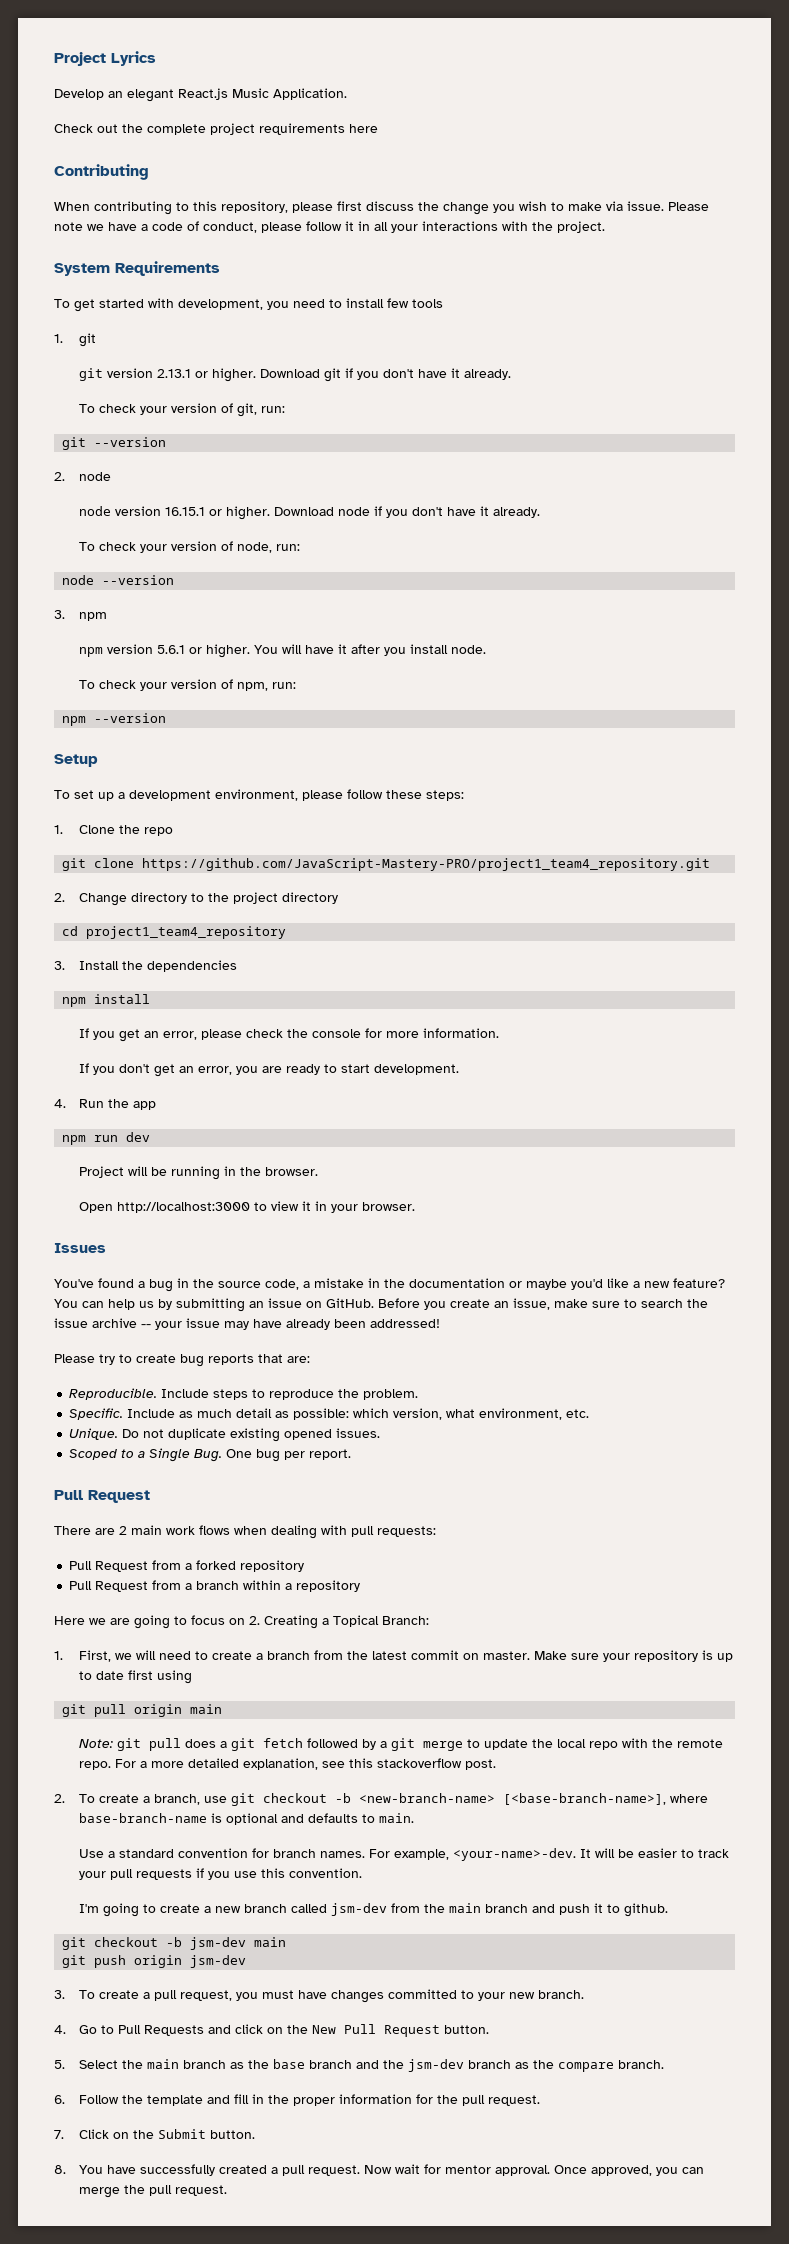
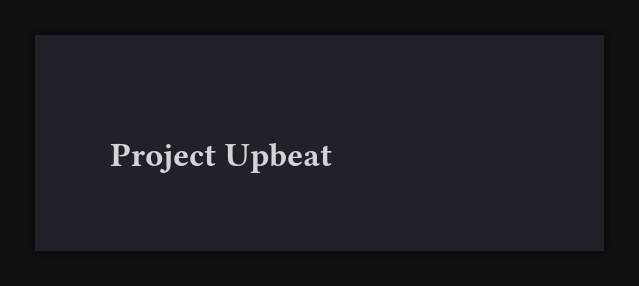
[54,51,156,66] [54,88,347,102] [54,123,378,135] [54,164,149,180] [54,201,709,215] [54,221,605,233] [54,261,220,276] [54,298,443,312] [54,333,96,347] [78,368,511,382] [78,403,285,417] [62,437,167,450] [54,472,111,481] [78,506,540,520] [78,541,300,553] [62,575,175,585] [54,610,107,621] [78,644,486,658] [78,679,296,691] [62,713,167,726] [54,754,98,767] [54,789,464,801] [54,825,173,836] [62,858,711,871] [54,892,338,906] [62,926,287,939] [54,960,237,972] [62,994,151,1007] [78,1028,499,1042] [78,1063,459,1077] [54,1099,156,1110] [62,1132,151,1145] [78,1166,318,1180] [78,1201,415,1213] [54,1243,106,1253] [54,1278,725,1292] [54,1298,708,1312] [54,1318,440,1330] [54,1354,310,1367] [69,1388,419,1400] [69,1408,590,1420] [69,1428,381,1442] [69,1448,352,1462] [54,1490,150,1503] [54,1525,436,1539] [69,1560,305,1572] [69,1580,361,1592] [54,1615,429,1629] [54,1650,733,1662] [78,1670,192,1684] [62,1704,223,1717] [78,1738,723,1751] [78,1758,496,1770] [54,1793,708,1806] [78,1813,414,1825] [78,1848,729,1861] [78,1868,362,1880] [78,1903,668,1917] [62,1937,287,1950] [62,1955,247,1968] [54,1989,584,2003] [54,2024,489,2037] [54,2059,664,2072] [54,2094,540,2106] [54,2129,255,2139] [54,2164,704,2176] [78,2185,227,2198] Project Lyrics // Develop an elegant React.js Music Application. // Check out the complete project requirements here // Contributing // When contributing to this repository, please first discuss the change you wish to make via issue. Please note we have a code of conduct, please follow it in all your interactions with the project. // System Requirements // To get started with development, you need to install few tools // 1. git // git version 2.13.1 or higher. Download git if you don't have it already. // To check your version of git, run: // git --version // 2. node // node version 16.15.1 or higher. Download node if you don't have it already. // To check your version of node, run: // node --version // 3. npm // npm version 5.6.1 or higher. You will have it after you install node. // To check your version of npm, run: // npm --version // Setup // To set up a development environment, please follow these steps: // 1. Clone the repo // git clone https://github.com/JavaScript-Mastery-PRO/project1_team4_repository.git // 2. Change directory to the project directory // cd project1_team4_repository // 3. Install the dependencies // npm install // If you get an error, please check the console for more information. // If you don't get an error, you are ready to start development. // 4. Run the app // npm run dev // Project will be running in the browser. // Open http://localhost:3000 to view it in your browser. // Issues // You've found a bug in the source code, a mistake in the documentation or maybe you'd like a new feature? You can help us by submitting an issue on GitHub. Before you create an issue, make sure to search the issue archive -- your issue may have already been addressed! // Please try to create bug reports that are: // Reproducible. Include steps to reproduce the problem. // Specific. Include as much detail as possible: which version, what environment, etc. // Unique. Do not duplicate existing opened issues. // Scoped to a Single Bug. One bug per report. // Pull Request // There are 2 main work flows when dealing with pull requests: // Pull Request from a forked repository // Pull Request from a branch within a repository // Here we are going to focus on 2. Creating a Topical Branch: // 1. First, we will need to create a branch from the latest commit on master. Make sure your repository is up to date first using // git pull origin main // Note: git pull does a git fetch followed by a git merge to update the local repo with the remote repo. For a more detailed explanation, see this stackoverflow post. // 2. To create a branch, use git checkout -b <new-branch-name> [<base-branch-name>], where base-branch-name is optional and defaults to main. // Use a standard convention for branch names. For example, <your-name>-dev. It will be easier to track your pull requests if you use this convention. // I'm going to create a new branch called jsm-dev from the main branch and push it to github. // git checkout -b jsm-dev main // git push origin jsm-dev // 3. To create a pull request, you must have changes committed to your new branch. // 4. Go to Pull Requests and click on the New Pull Request button. // 5. Select the main branch as the base branch and the jsm-dev branch as the compare branch. // 6. Follow the template and fill in the proper information for the pull request. // 7. Click on the Submit button. // 8. You have successfully created a pull request. Now wait for mentor approval. Once approved, you can merge the pull request. -> [110,143,333,173] Project Upbeat

